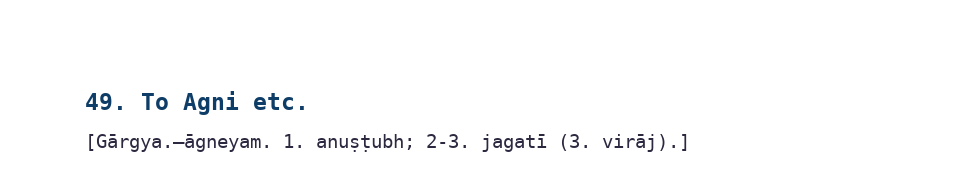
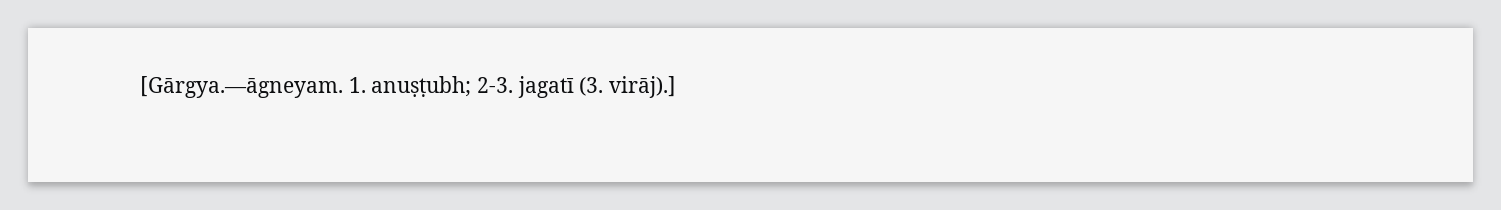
[85,91,309,115] 49. To Agni etc. // -> (140, 87) none

